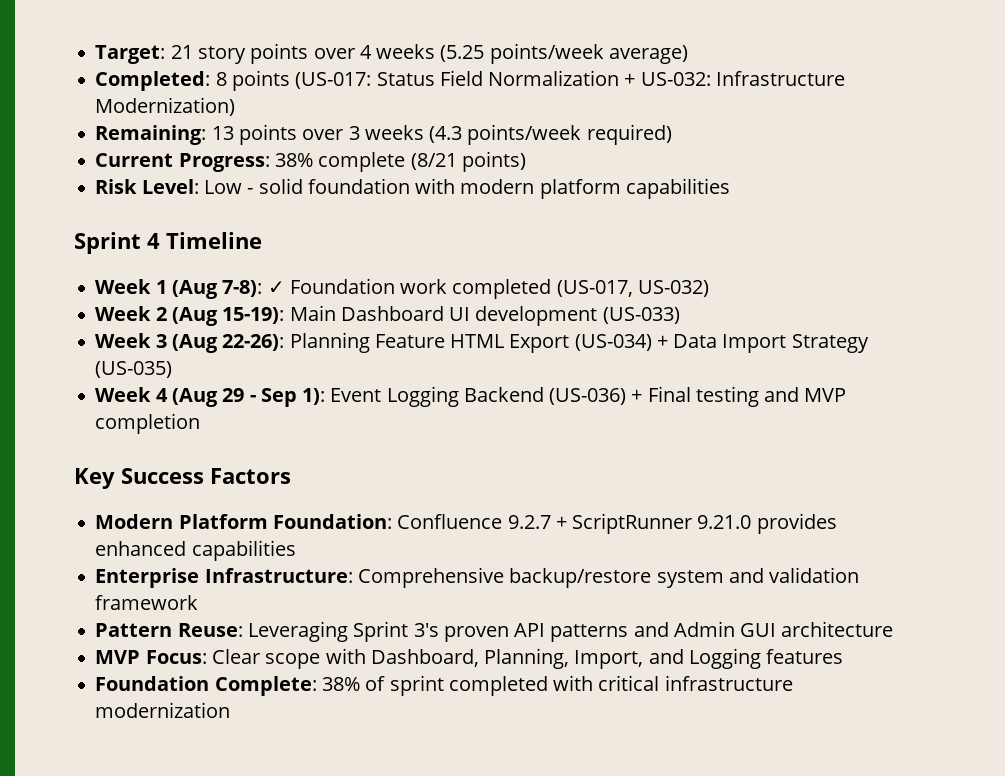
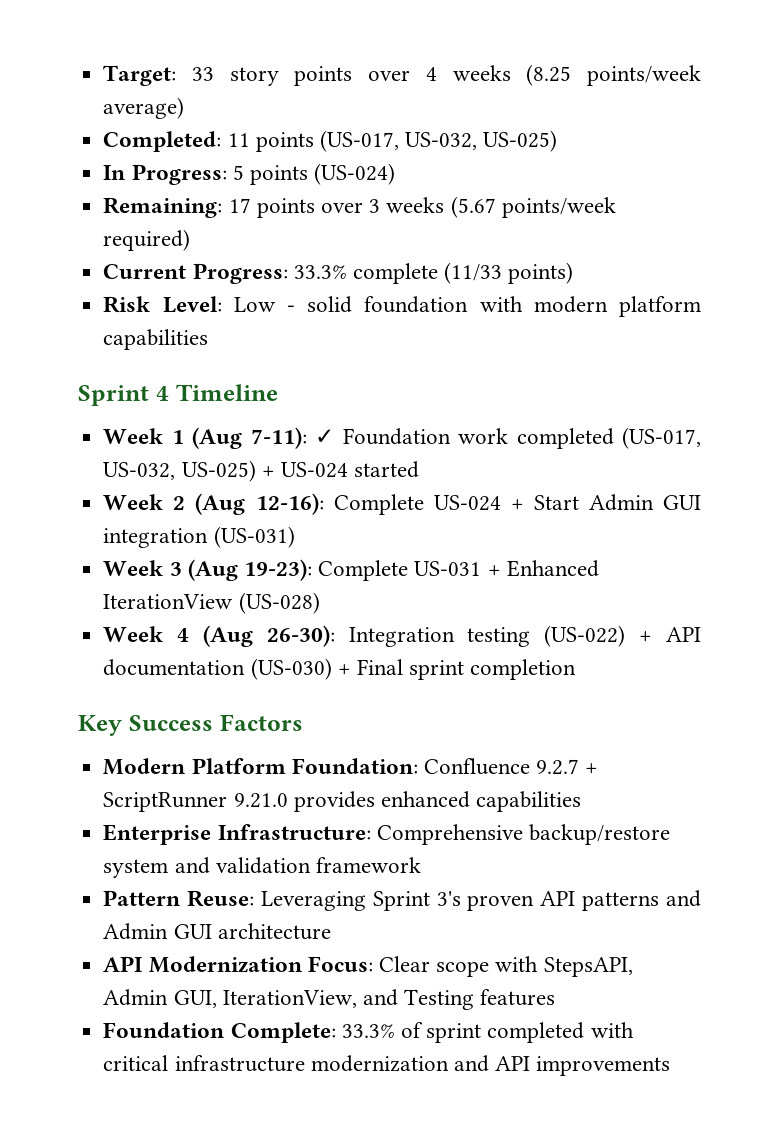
[170,45,193,59] 21 -> [192,67,215,81] 33
[440,45,485,62] (5.25 -> [526,64,572,86] (8.25
[215,70,845,91] [95,97,236,116] 8 points (US-017: Status Field Normalization + US-032: Infrastructure Modernization) -> [227,130,558,152] [103,163,396,185] 11 points (US-017, US-032, US-025) // In Progress: 5 points (US-024)
[211,126,234,140] 13 -> [228,198,251,213] 17
[429,126,463,143] (4.3 -> [450,196,496,218] (5.67
[274,152,457,172] 38% complete (8/21 -> [293,262,503,284] 33.3% complete (11/33
[222,280,263,297] 7-8): -> [250,427,307,449] 7-11):
[637,280,709,297] [95,305,680,326] [95,332,869,353] [95,361,173,378] [95,386,847,407] US-032) // Week 2 (Aug 15-19): Main Dashboard UI development (US-033) // Week 3 (Aug 22-26): Planning Feature HTML Export (US-034) + Data Import Strategy (US-035) // Week 4 (Aug 29 - Sep 1): Event Logging Backend (US-036) + Final testing and MVP -> [103,460,420,482] [103,493,701,515] [103,526,295,548] [103,559,599,581] [103,592,320,614] [103,625,701,647] [103,658,465,680] US-032, US-025) + US-024 started // Week 2 (Aug 12-16): Complete US-024 + Start Admin GUI integration (US-031) // Week 3 (Aug 19-23): Complete US-031 + Enhanced IterationView (US-028) // Week 4 (Aug 26-30): Integration testing (US-022) + API documentation (US-030) + Final sprint
[95,650,141,664] MVP -> [103,956,302,973] API Modernization
[370,648,761,669] Dashboard, Planning, Import, and Logging -> [543,957,633,977] [103,989,475,1010] StepsAPI, Admin GUI, IterationView, and Testing
[321,677,360,691] 38% -> [341,1024,395,1038] 33.3%
(231, 710) none -> [453,1055,671,1076] and API improvements

